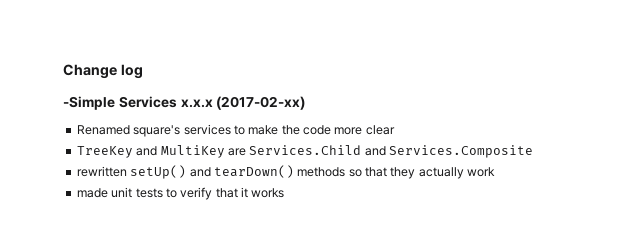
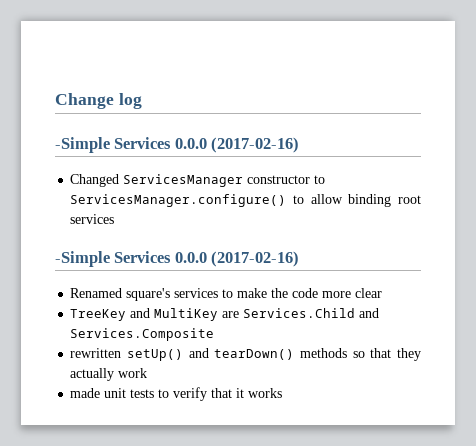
[180,96,306,110] x.x.x (2017-02-xx) -> [174,137,300,153] [70,174,326,187] [70,194,421,207] [70,214,115,224] [55,251,300,267] 0.0.0 (2017-02-16) // Changed ServicesManager constructor to ServicesManager.configure() to allow binding root services // -Simple Services 0.0.0 (2017-02-16)

